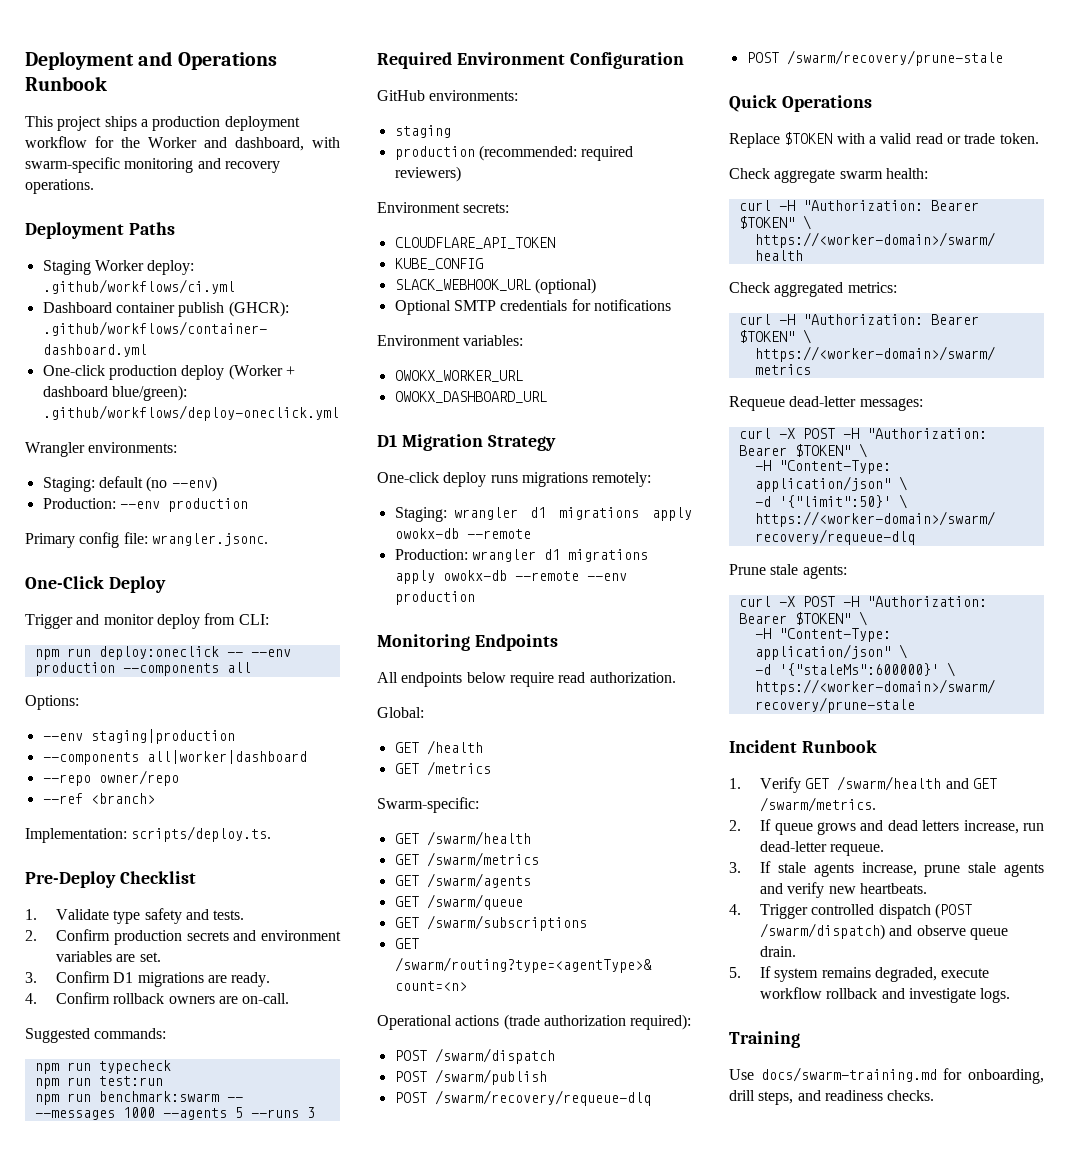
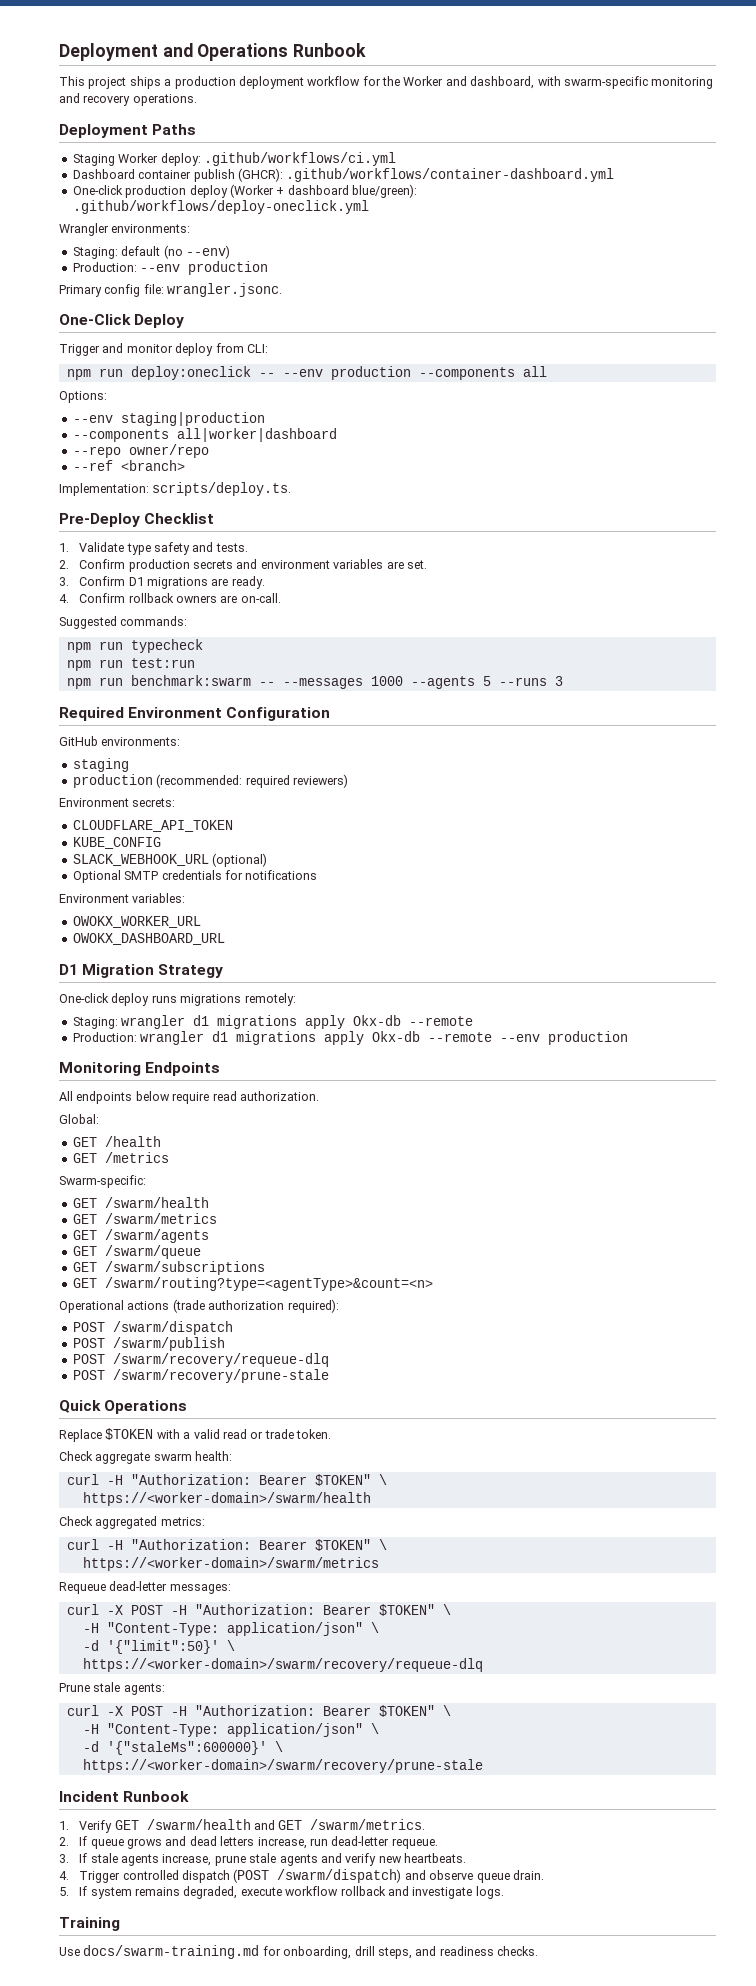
[394,528,459,539] owokx-db -> [353,1015,402,1026] Okx-db
[442,570,507,581] owokx-db -> [372,1031,421,1042] Okx-db

